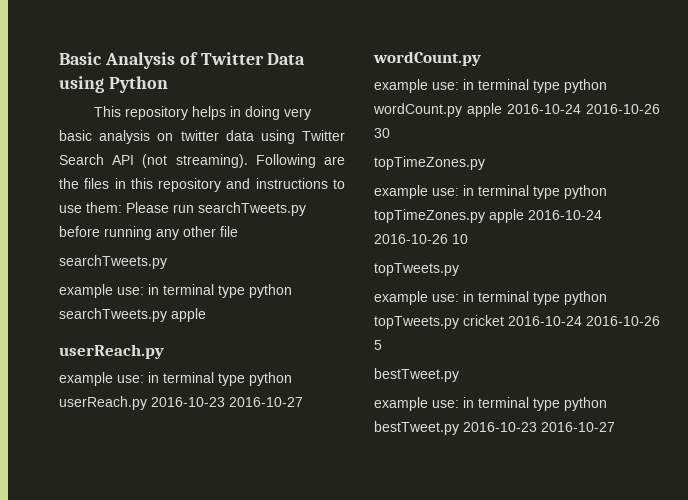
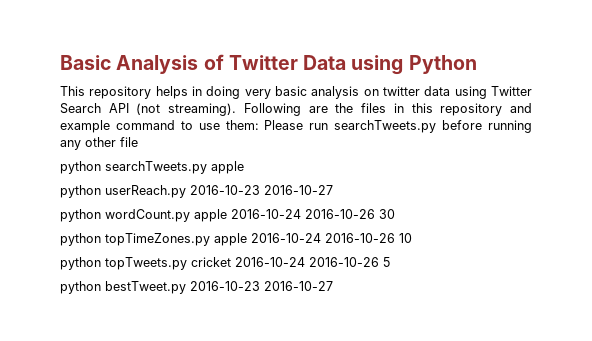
[255,178,328,189] instructions -> [60,120,175,133] example command
[59,255,167,269] [59,284,292,298] [59,308,206,322] [59,344,164,359] [59,372,292,386] [59,396,303,410] [373,51,481,66] [374,79,560,93] searchTweets.py // example use: in terminal type python searchTweets.py apple // userReach.py // example use: in terminal type python userReach.py 2016-10-23 2016-10-27 // wordCount.py // example use: in terminal type -> [60,161,244,174] [60,185,333,198] python searchTweets.py apple // python userReach.py 2016-10-23 2016-10-27 //
[374,156,485,170] [374,185,560,199] topTimeZones.py // example use: in terminal type -> (395, 214) none
[374,263,459,276] [374,291,560,305] topTweets.py // example use: in terminal type -> (412, 238) none
[374,368,459,382] [374,397,560,411] bestTweet.py // example use: in terminal type -> (390, 262) none

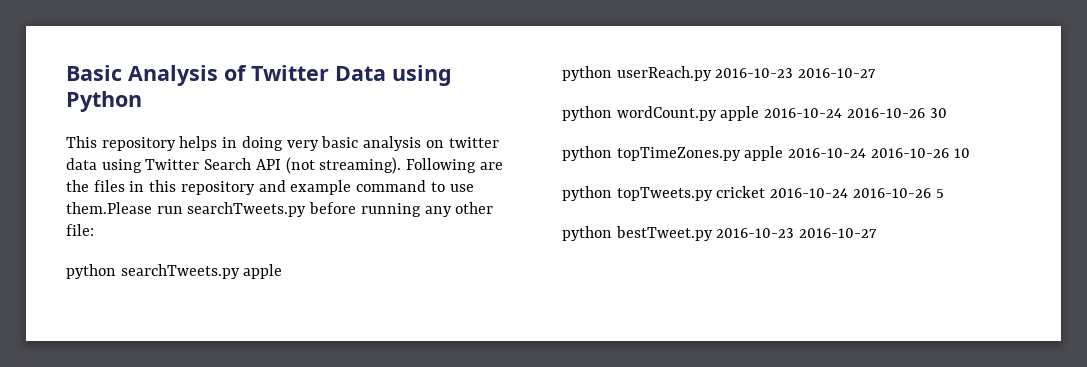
[225,120,304,130] them: Please -> [66,202,152,214] them.Please
[120,137,138,147] file -> [66,224,94,236] file:

